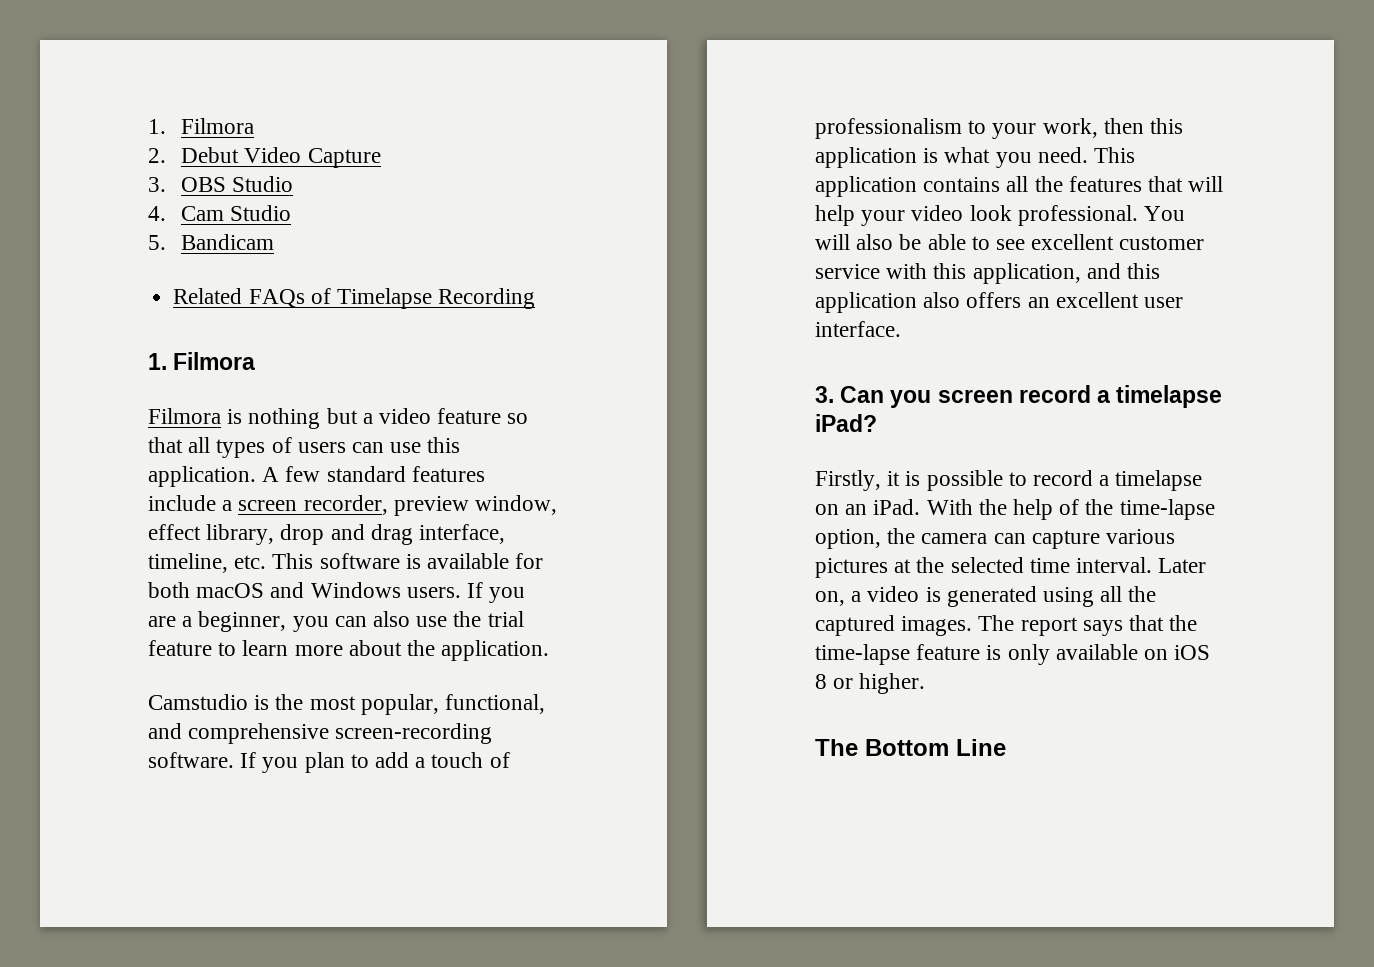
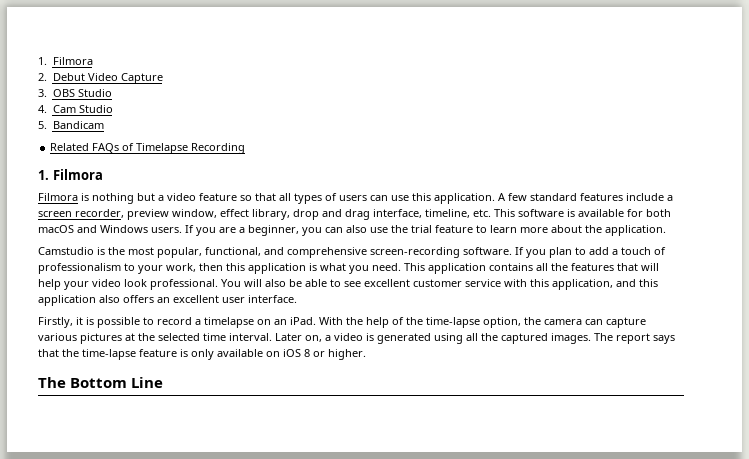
[815,385,1223,408] [815,414,877,432] // 3. Can you screen record a timelapse iPad? -> (297, 299) none

